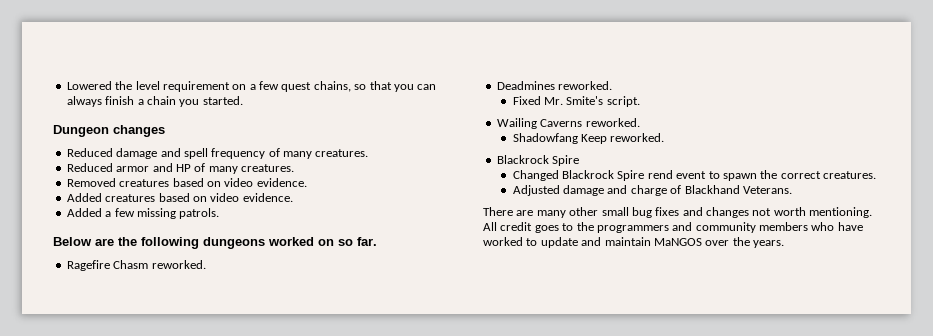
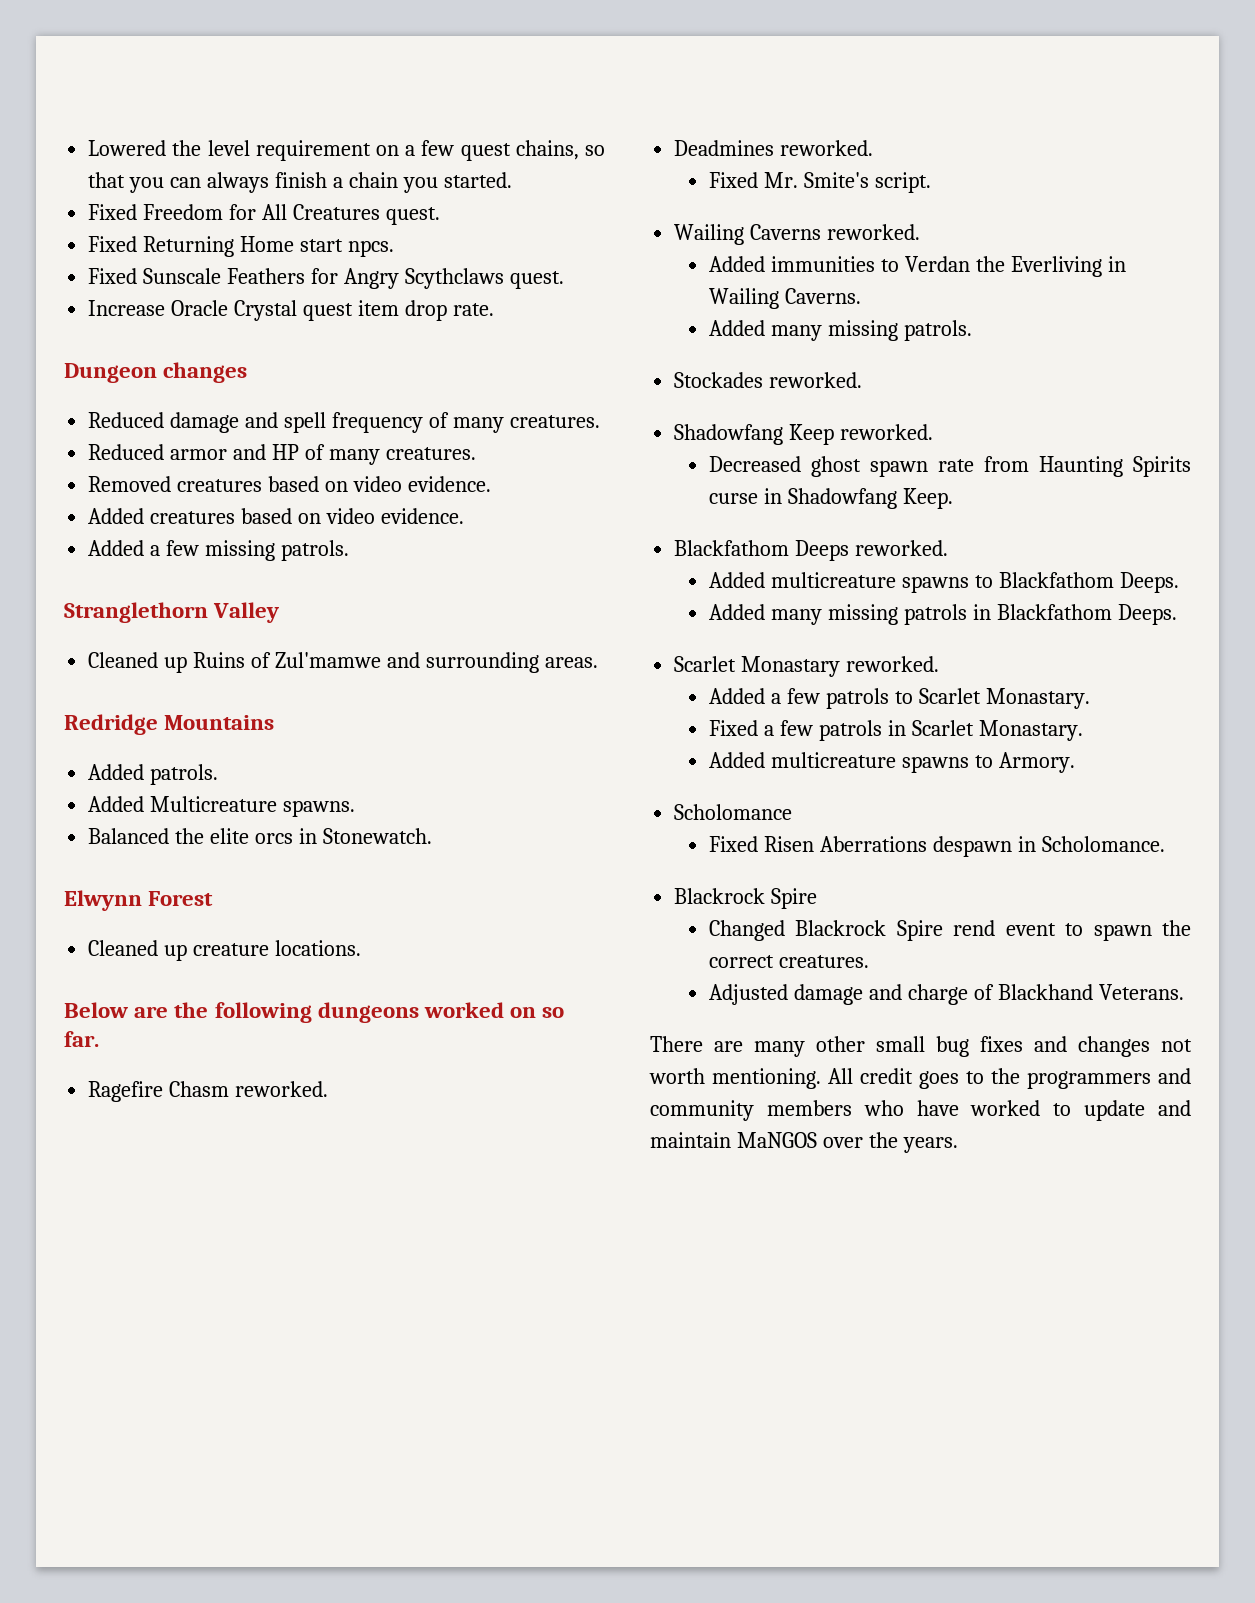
(243, 100) none -> [88,204,440,225] [88,236,394,257] [88,268,564,289] [88,300,494,321] // Fixed Freedom for All Creatures quest. // Fixed Returning Home start npcs. // Fixed Sunscale Feathers for Angry Scythclaws quest. // Increase Oracle Crystal quest item drop rate.
(220, 213) none -> [64,602,280,623] [88,652,598,673] [64,714,275,735] [88,764,219,785] [88,796,356,817] [88,828,432,844] [64,890,214,911] [88,940,362,961] // Stranglethorn Valley // Cleaned up Ruins of Zul'mamwe and surrounding areas. // Redridge Mountains // Added patrols. // Added Multicreature spawns. // Balanced the elite orcs in Stonewatch. // Elwynn Forest // Cleaned up creature locations.
[512,133,665,144] Shadowfang Keep reworked. -> [708,256,1126,277] [708,288,861,309] [708,320,972,341] [674,372,863,388] [674,424,934,445] [708,456,1191,477] [708,488,953,509] [674,540,949,561] [708,572,1179,593] [708,604,1177,625] [674,656,940,677] [708,688,1090,709] [708,720,1083,741] [708,752,1075,773] [674,804,793,820] [708,836,1165,857] Added immunities to Verdan the Everliving in Wailing Caverns. // Added many missing patrols. // Stockades reworked. // Shadowfang Keep reworked. // Decreased ghost spawn rate from Haunting Spirits curse in Shadowfang Keep. // Blackfathom Deeps reworked. // Added multicreature spawns to Blackfathom Deeps. // Added many missing patrols in Blackfathom Deeps. // Scarlet Monastary reworked. // Added a few patrols to Scarlet Monastary. // Fixed a few patrols in Scarlet Monastary. // Added multicreature spawns to Armory. // Scholomance // Fixed Risen Aberrations despawn in Scholomance.

